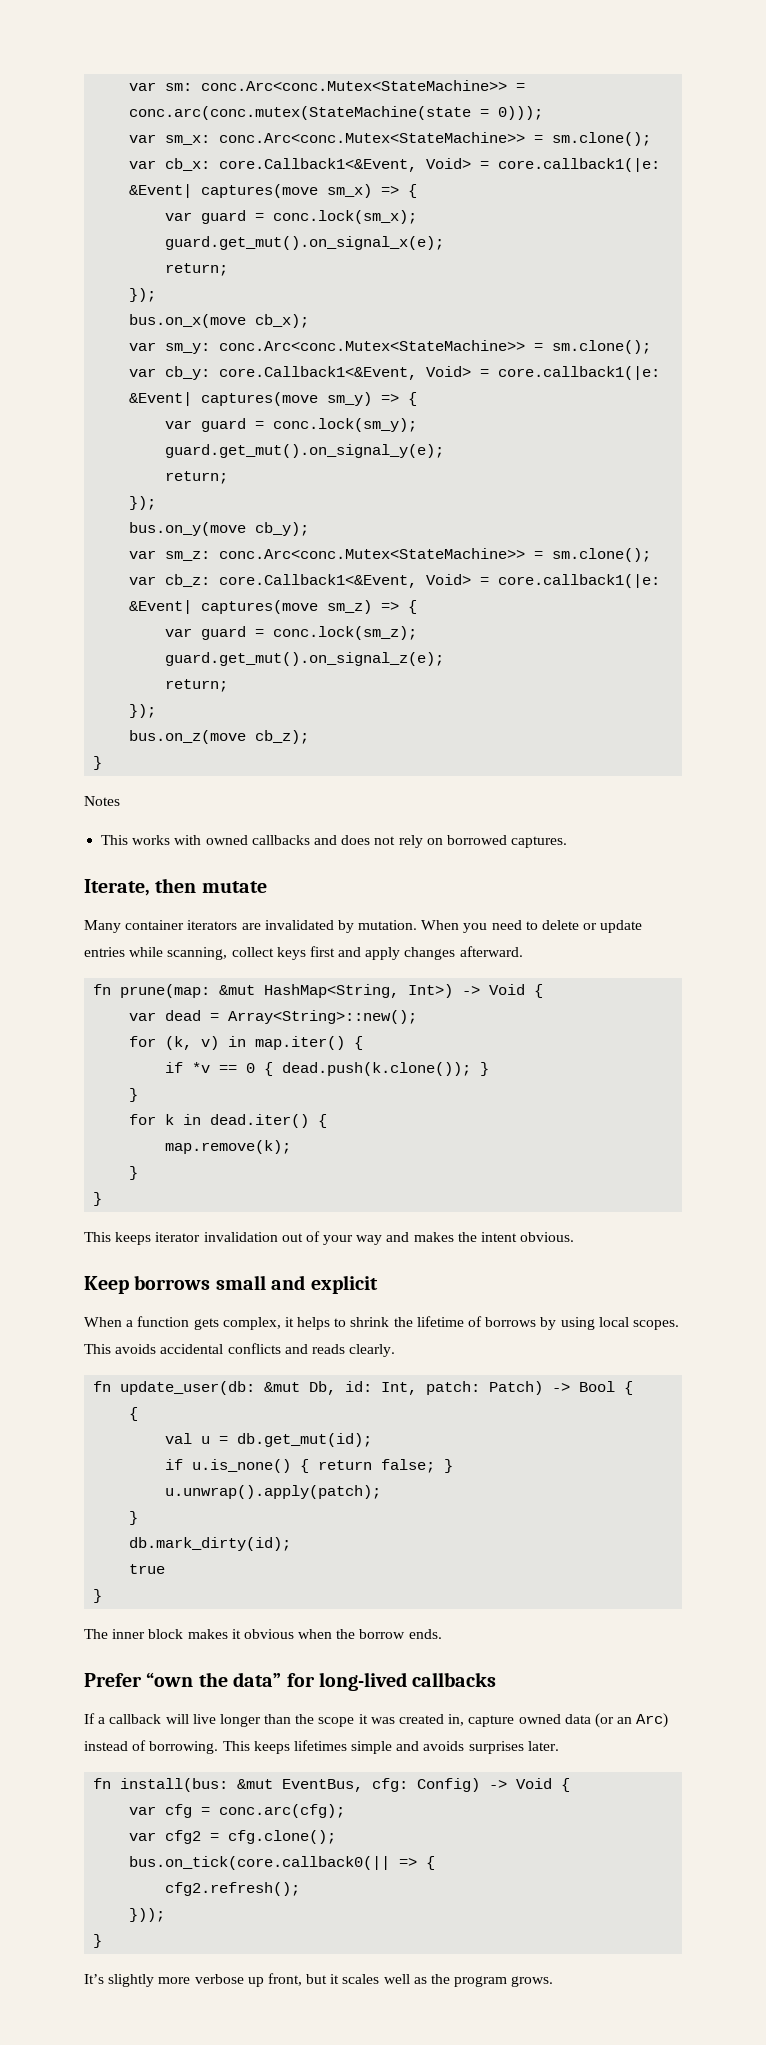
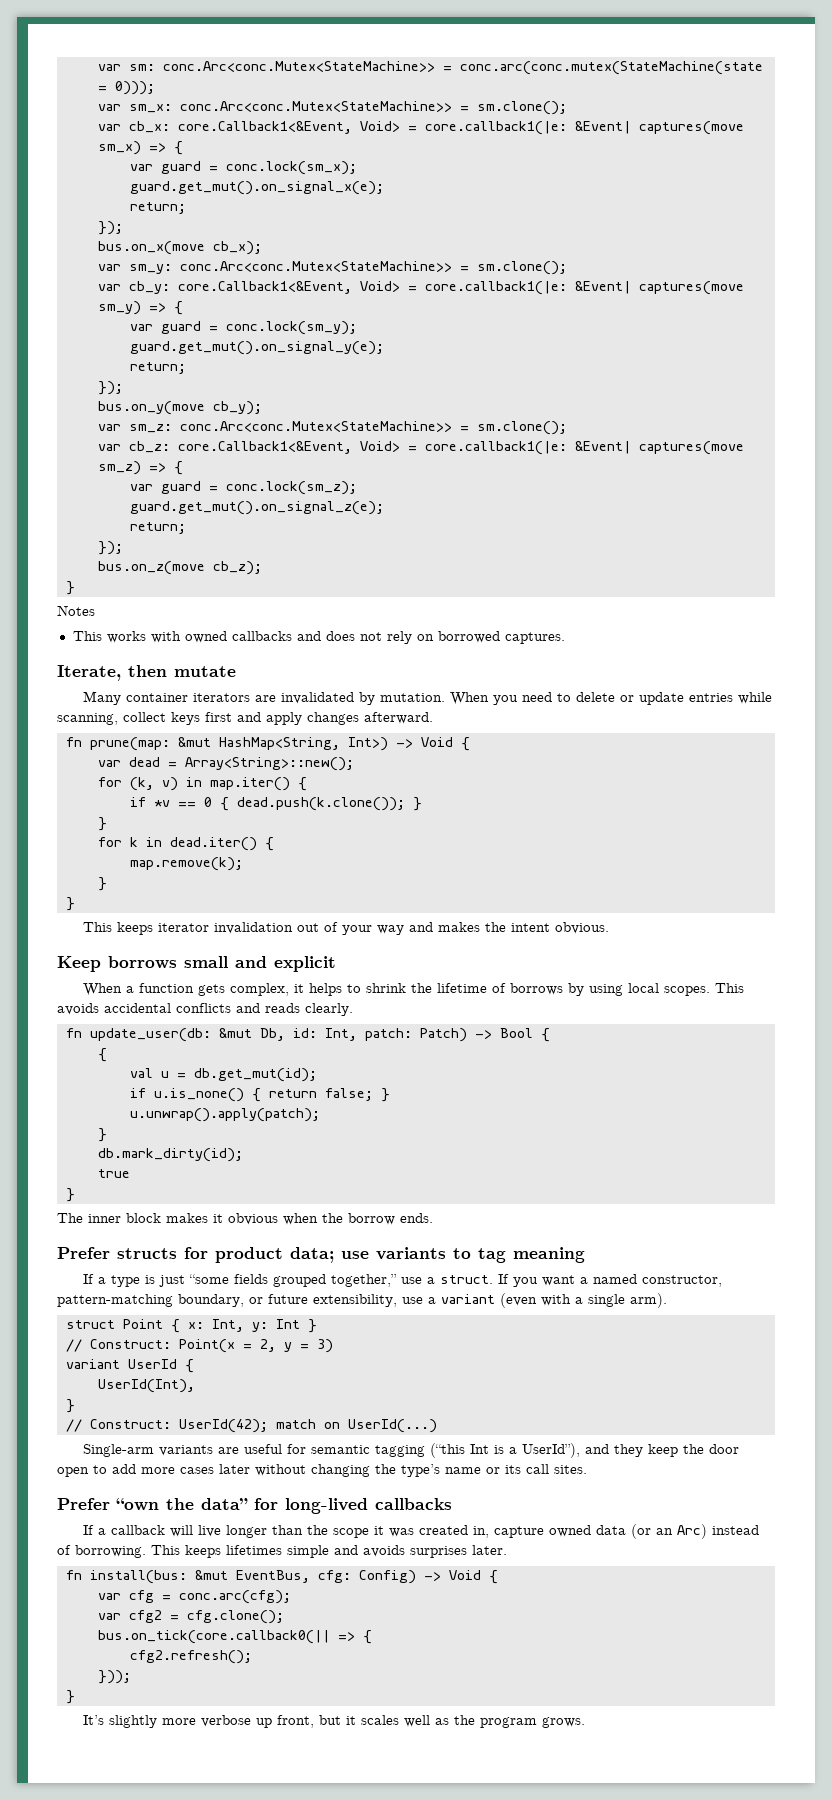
(442, 1634) none -> [57,1247,585,1263] [83,1274,723,1287] [57,1293,667,1308] [65,1319,317,1333] [65,1339,333,1353] [65,1359,194,1373] [97,1379,195,1393] [65,1399,75,1413] [65,1419,437,1433] [83,1443,740,1458] [57,1464,587,1477] // Prefer structs for product data; use variants to tag meaning // If a type is just “some fields grouped together,” use a struct. If you want a named constructor, pattern-matching boundary, or future extensibility, use a variant (even with a single arm). // struct Point { x: Int, y: Int } // // Construct: Point(x = 2, y = 3) // variant UserId { // UserId(Int), // } // // Construct: UserId(42); match on UserId(...) // Single-arm variants are useful for semantic tagging (“this Int is a UserId”), and they keep the door open to add more cases later without changing the type’s name or its call sites.

